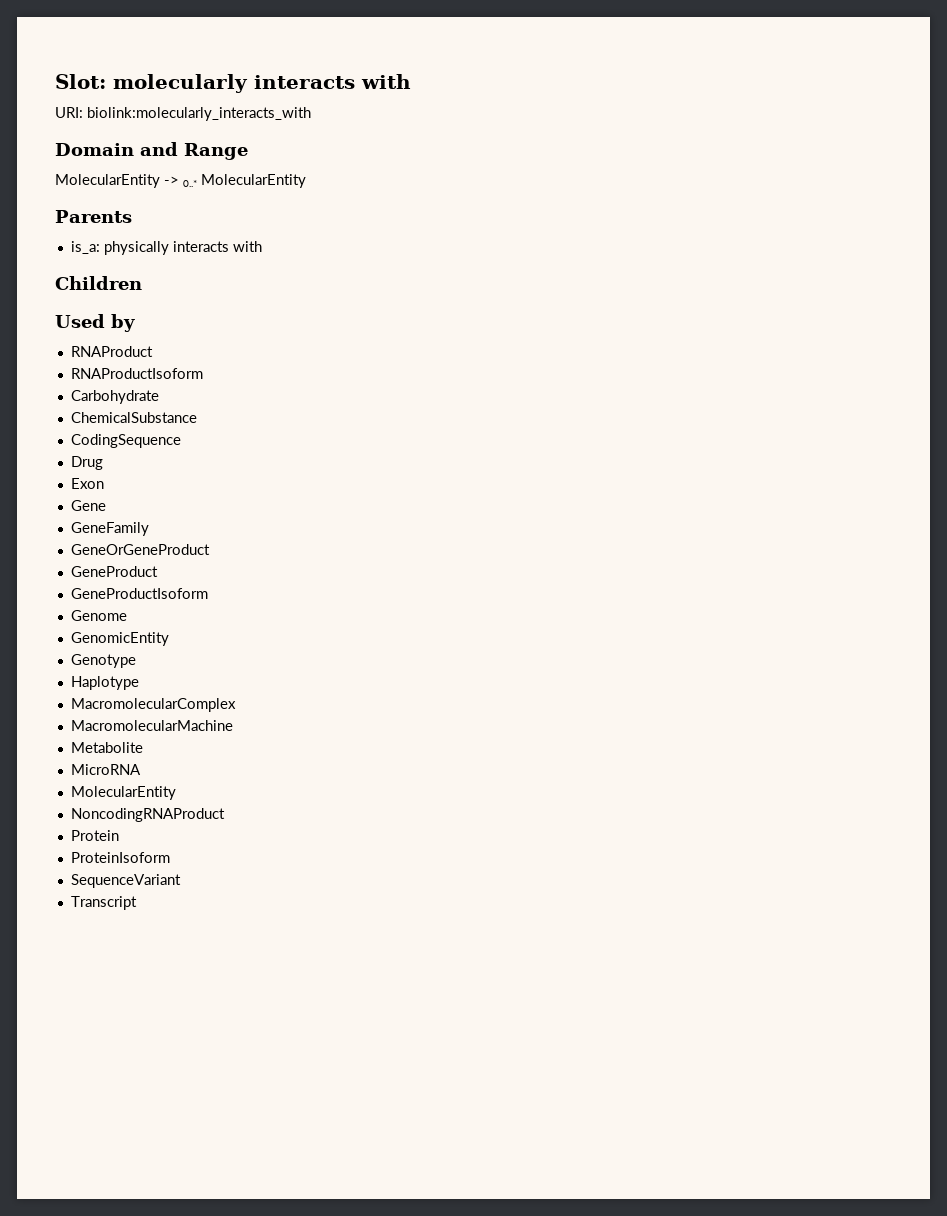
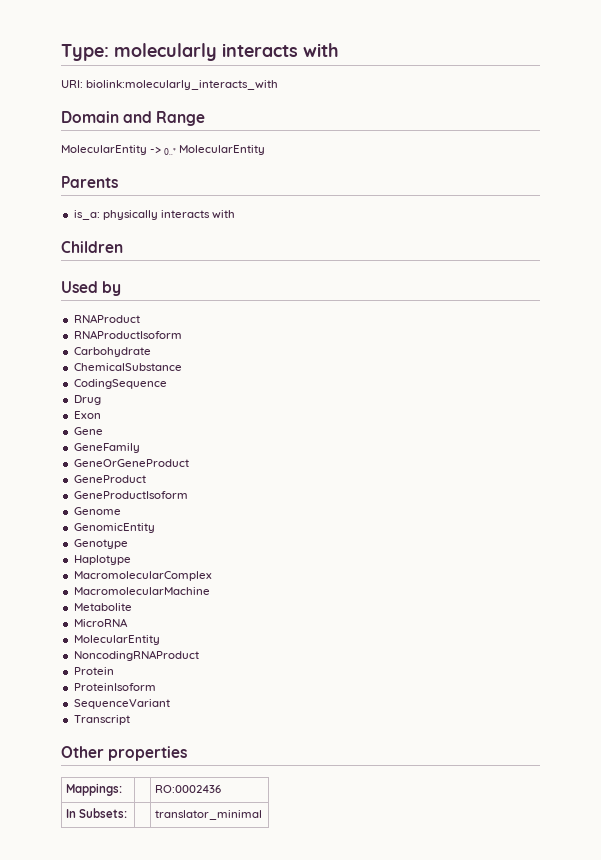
[55,74,106,89] Slot: -> [61,44,109,61] Type:
(137, 903) none -> [61,746,188,761] [66,783,123,796] [155,785,222,793] [66,808,128,818] [155,810,263,820] // Other properties // Mappings: | | RO:0002436 // In Subsets: | | translator_minimal

